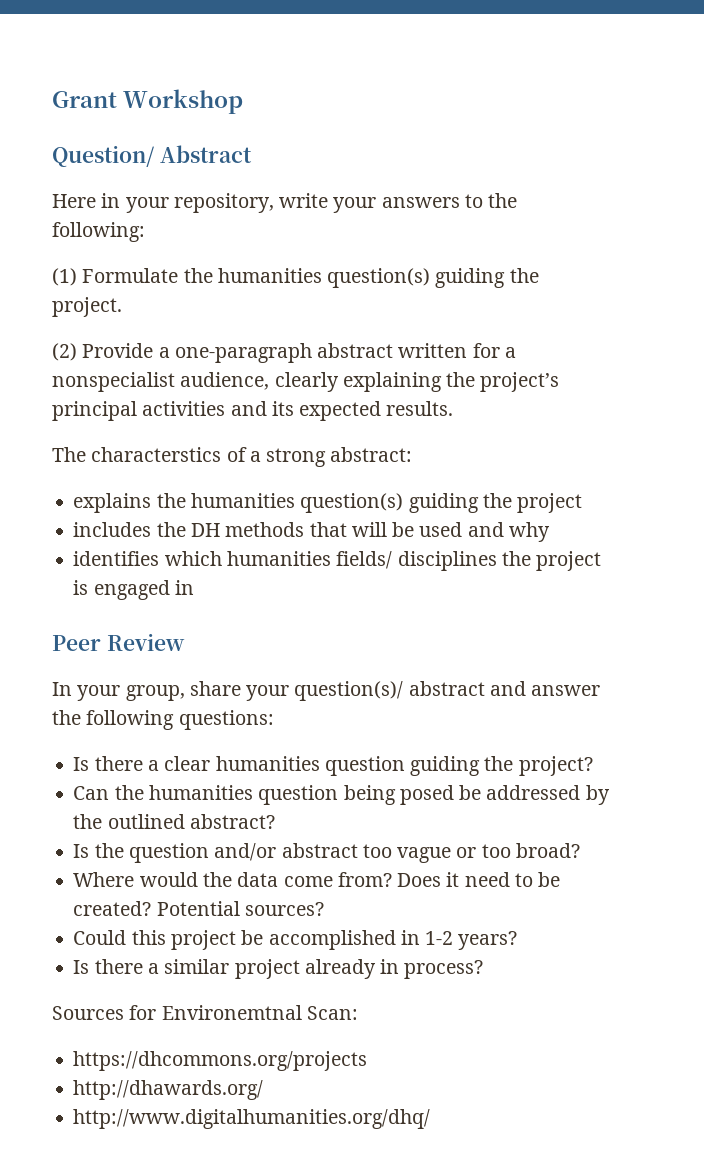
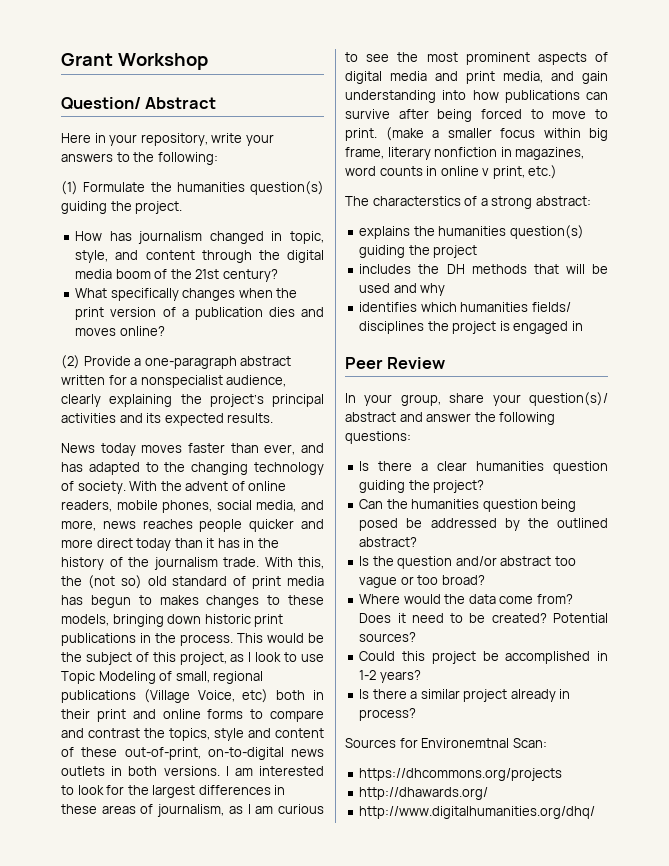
(122, 307) none -> [75,231,324,244] [75,250,324,263] [75,269,278,282] [75,288,298,301] [75,307,324,320] [75,326,165,336] // How has journalism changed in topic, style, and content through the digital media boom of the 21st century? // What specifically changes when the print version of a publication dies and moves online?
(454, 408) none -> [61,443,324,456] [61,462,324,475] [61,481,287,494] [61,500,324,513] [61,519,325,532] [61,538,279,551] [61,557,324,570] [61,575,324,589] [61,595,324,608] [61,614,284,627] [61,633,324,646] [61,652,324,665] [61,671,264,684] [61,689,325,703] [61,709,324,722] [61,728,324,741] [61,747,324,760] [61,766,324,776] [61,785,286,798] [61,804,325,817] [345,52,608,65] [345,71,608,84] [345,90,608,103] [345,109,608,122] [345,127,608,141] [345,147,585,160] [345,165,558,179] // News today moves faster than ever, and has adapted to the changing technology of society. With the advent of online readers, mobile phones, social media, and more, news reaches people quicker and more direct today than it has in the history of the journalism trade. With this, the (not so) old standard of print media has begun to makes changes to these models, bringing down historic print publications in the process. This would be the subject of this project, as I look to use Topic Modeling of small, regional publications (Village Voice, etc) both in their print and online forms to compare and contrast the topics, style and content of these out-of-print, on-to-digital news outlets in both versions. I am interested to look for the largest differences in these areas of journalism, as I am curious to see the most prominent aspects of digital media and print media, and gain understanding into how publications can survive after being forced to move to print. (make a smaller focus within big frame, literary nonfiction in magazines, word counts in online v print, etc.)

